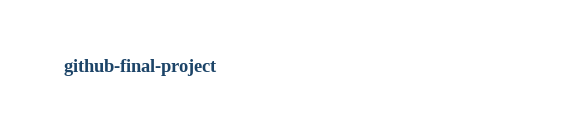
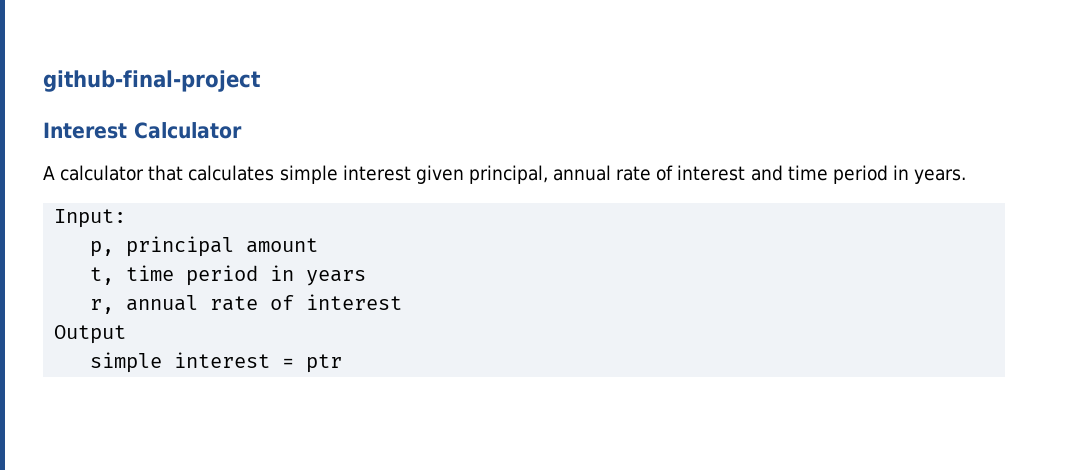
(217, 67) none -> [43,122,242,139] [43,165,967,184] [54,209,127,228] [90,236,319,257] [90,265,367,286] [90,294,403,314] [54,325,127,344] [90,352,343,373] // Interest Calculator // A calculator that calculates simple interest given principal, annual rate of interest and time period in years. // Input: // p, principal amount // t, time period in years // r, annual rate of interest // Output // simple interest = ptr

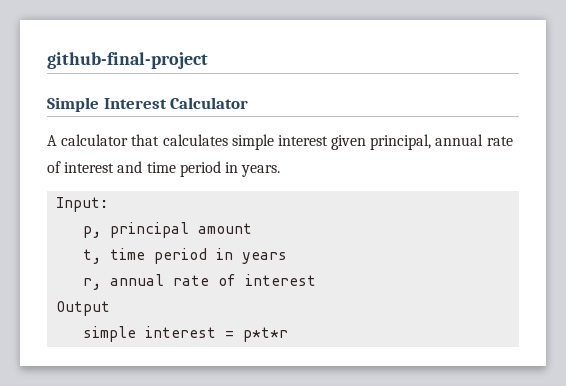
(261, 81) none -> [47,97,99,112] Simple
[306,354,343,373] ptr -> [243,327,289,342] p*t*r

